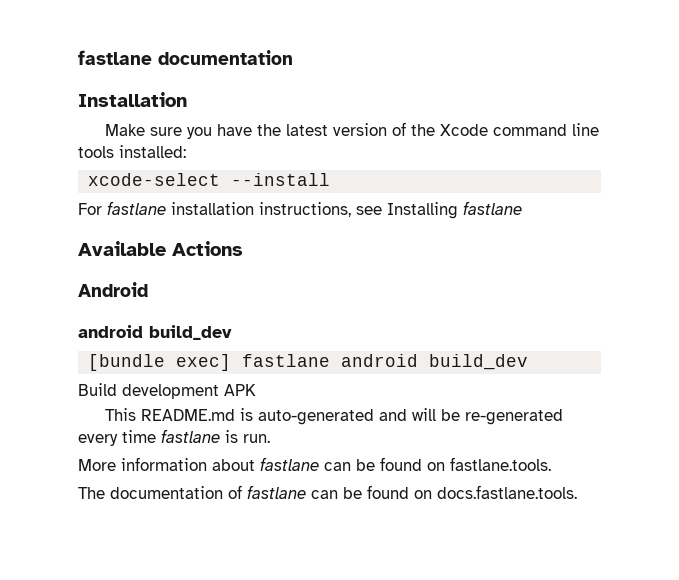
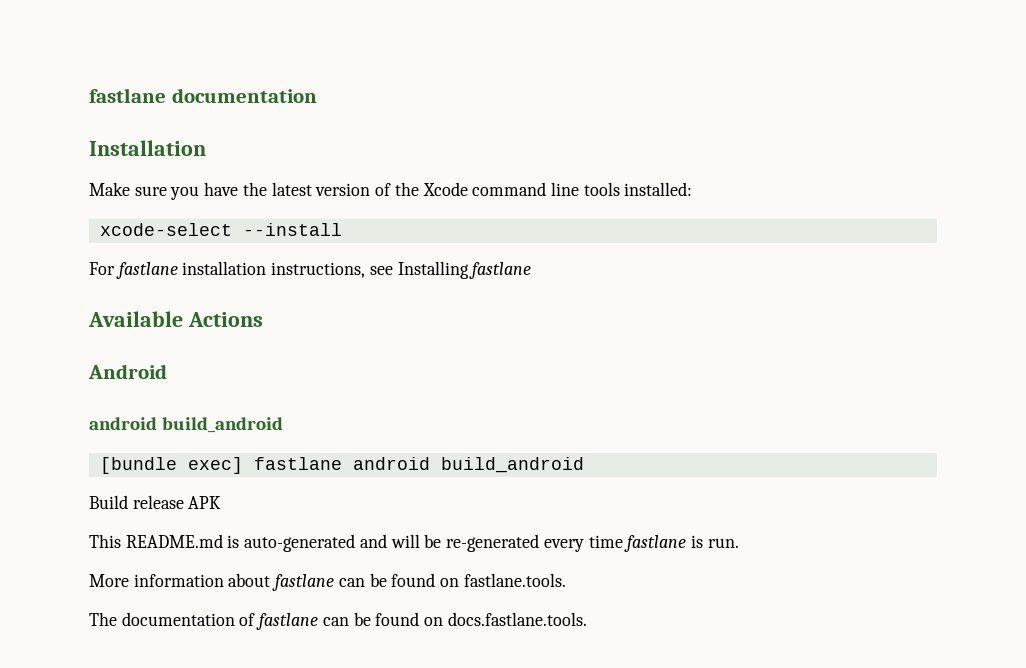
[149,325,232,340] build_dev -> [162,417,284,433] build_android
[429,354,529,370] build_dev -> [440,457,584,473] build_android
[122,384,219,399] development -> [132,495,184,509] release

